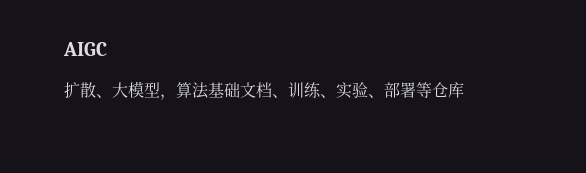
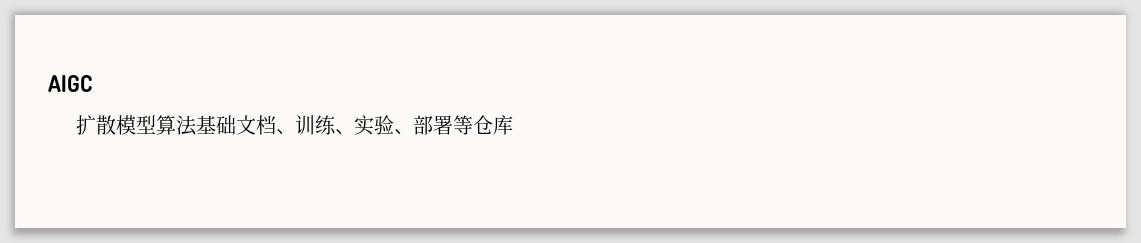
[96,81,176,100] 、大模型， -> [115,115,156,135] 模型

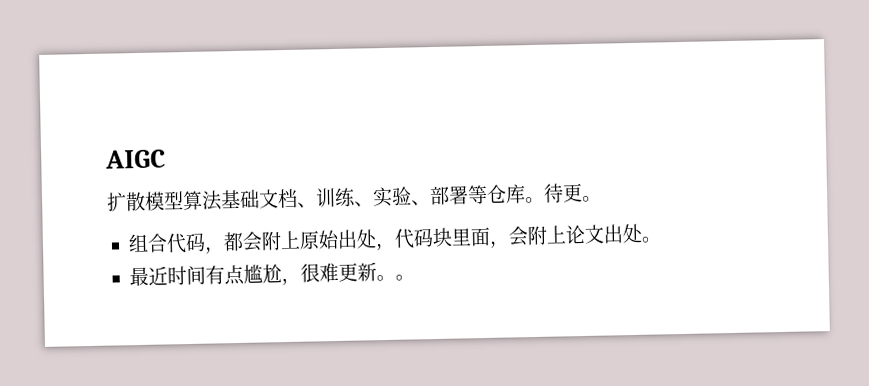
(513, 125) none -> [525,183,602,204] [127,223,662,254] [128,262,415,287] 。待更。 // 组合代码，都会附上原始出处，代码块里面，会附上论文出处。 // 最近时间有点尴尬，很难更新。。

